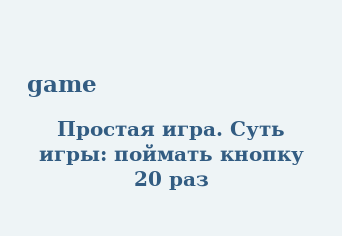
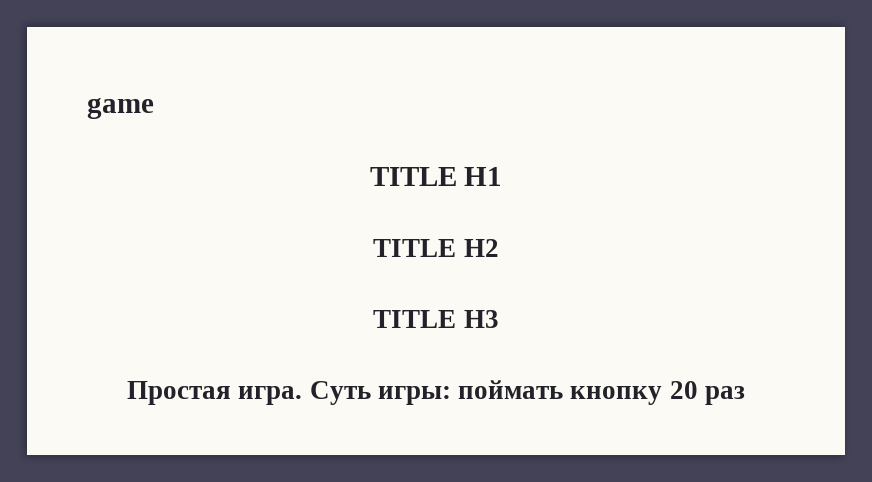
(97, 88) none -> [369,167,503,186] [373,239,499,257] [373,310,499,328] // TITLE H1 // TITLE H2 // TITLE H3

